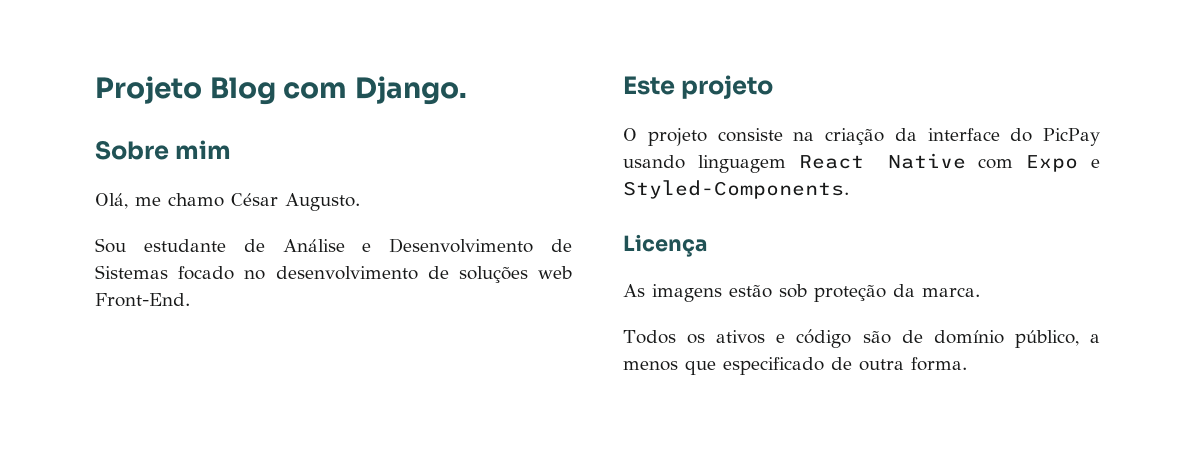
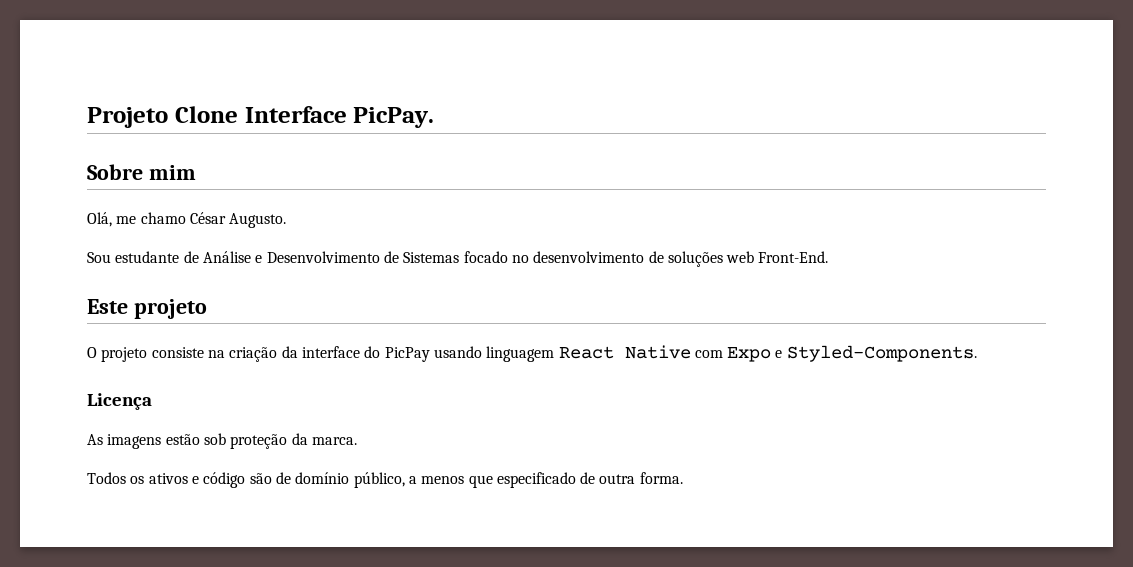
[209,76,467,105] Blog com Django. -> [174,106,435,128] Clone Interface PicPay.

